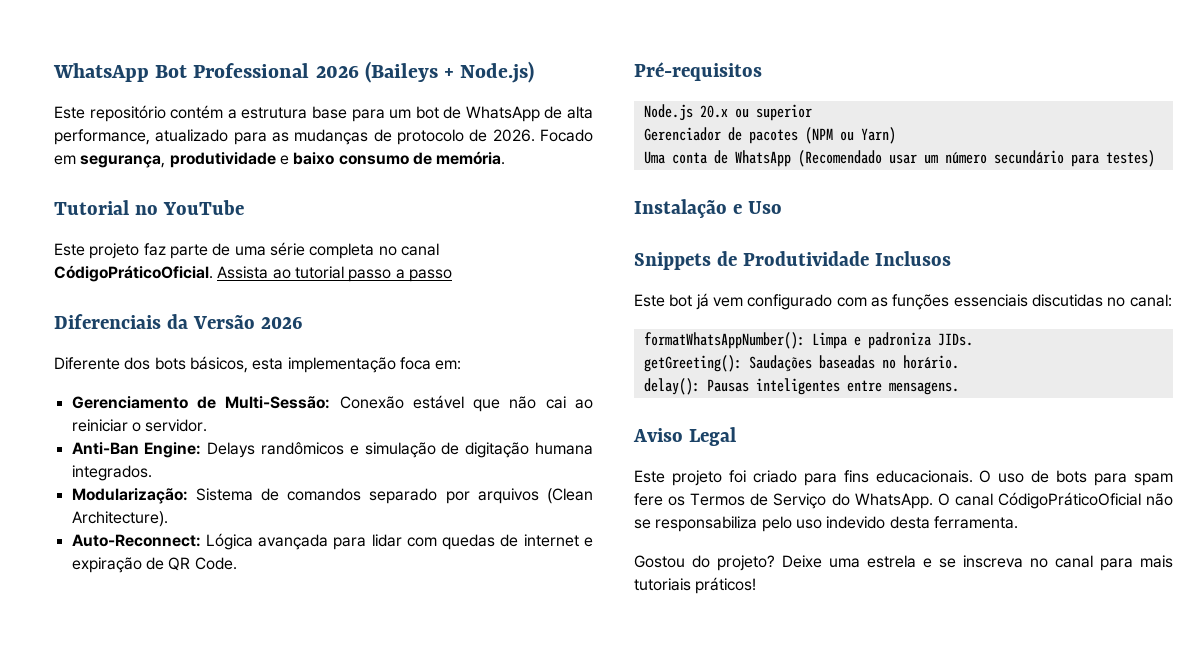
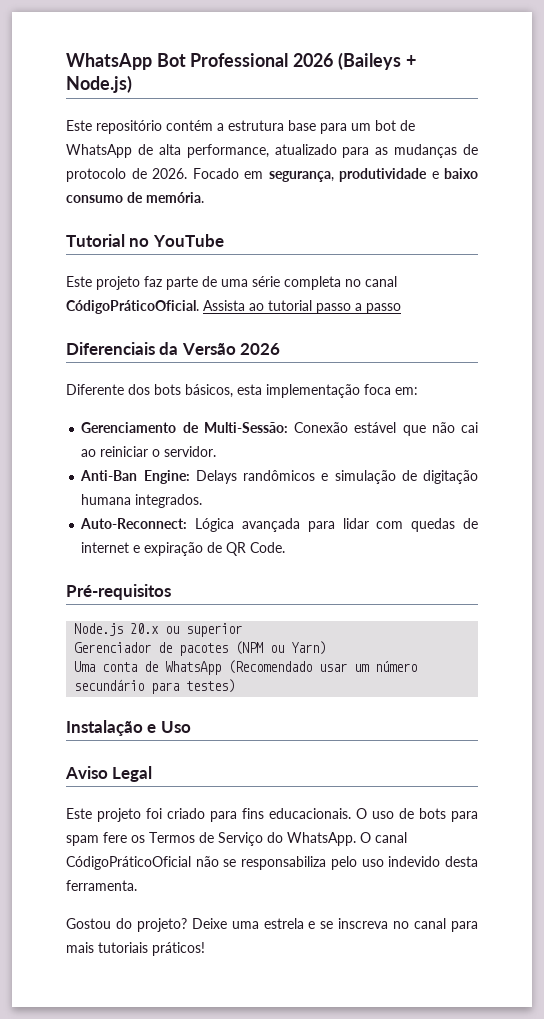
[71,488,593,504] [71,511,168,527] // Modularização: Sistema de comandos separado por arquivos (Clean Architecture). -> (203, 501) none
[634,251,951,270] [634,293,1172,310] [643,332,973,349] [643,355,959,372] [643,378,959,395] // Snippets de Produtividade Inclusos // Este bot já vem configurado com as funções essenciais discutidas no canal: // formatWhatsAppNumber(): Limpa e padroniza JIDs. // getGreeting(): Saudações baseadas no horário. // delay(): Pausas inteligentes entre mensagens. -> (191, 727) none

